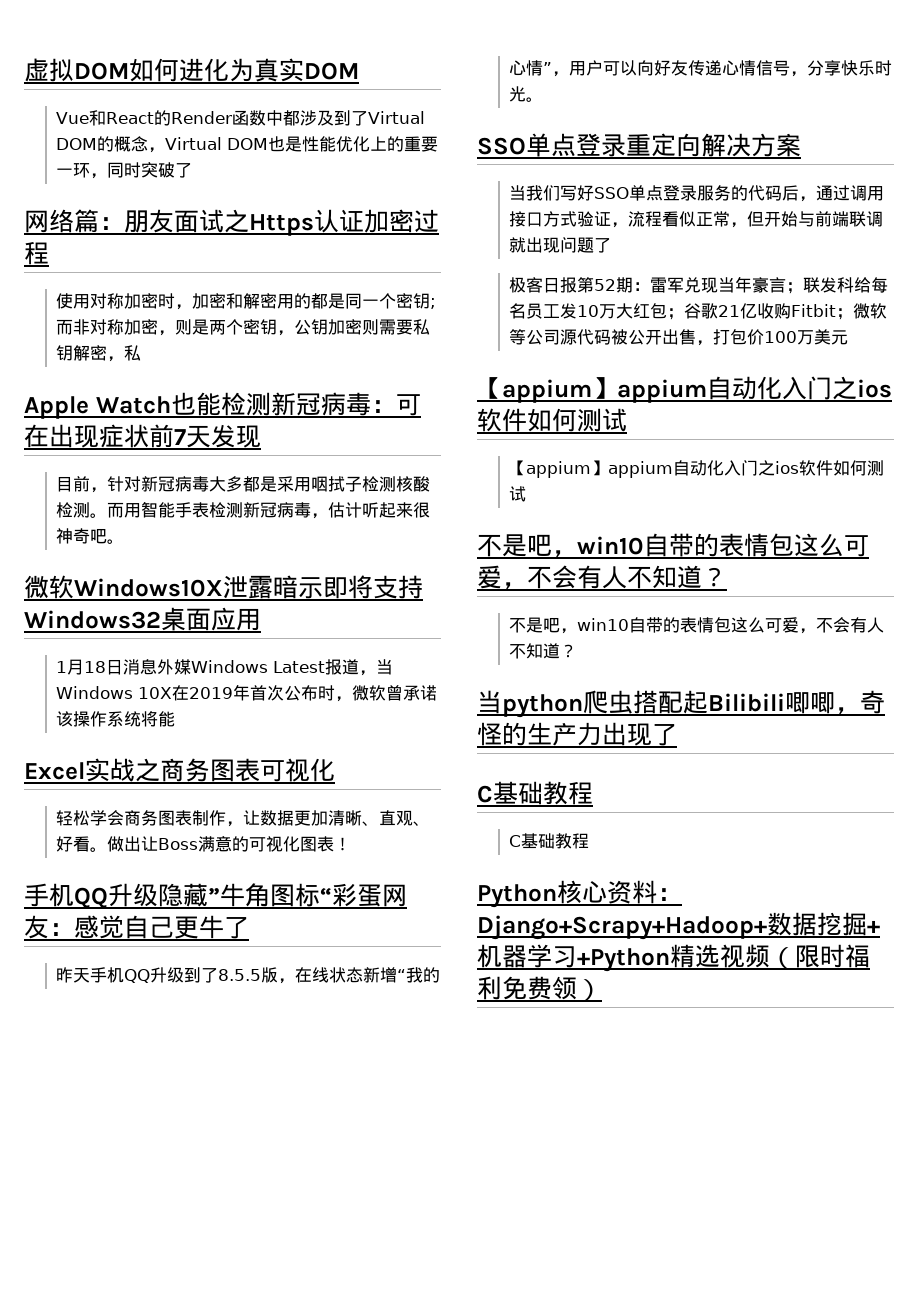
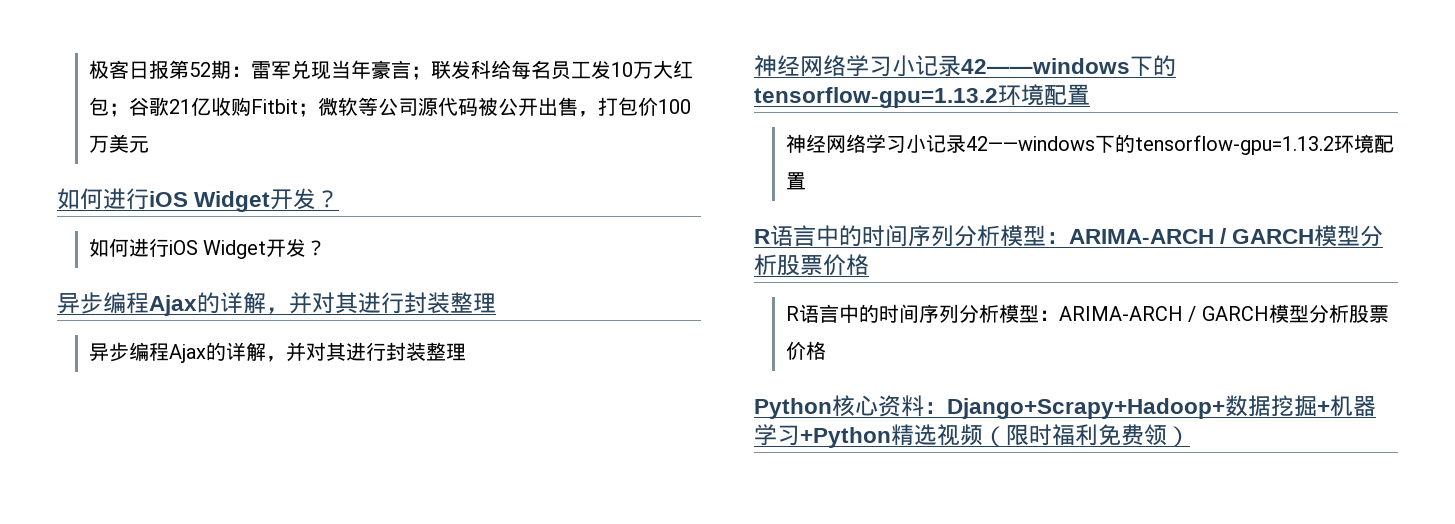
[24,58,359,82] [56,110,426,126] [56,136,439,153] [56,162,193,179] [24,209,439,236] [24,241,49,265] [56,293,437,310] [56,319,431,336] [56,345,142,362] [24,392,421,419] [24,424,261,448] [56,476,431,493] [56,501,431,519] [56,528,125,544] [24,575,423,599] [24,607,261,631] [56,659,394,676] [56,684,438,702] [56,711,176,727] [24,758,335,782] [56,810,431,827] [56,836,352,852] [24,883,407,909] [24,915,249,939] [56,967,441,984] [509,60,893,77] [509,86,544,102] [477,133,801,157] [509,185,885,202] [509,211,884,228] [509,237,612,253] 虚拟DOM如何进化为真实DOM // Vue和React的Render函数中都涉及到了Virtual DOM的概念，Virtual DOM也是性能优化上的重要一环，同时突破了 // 网络篇：朋友面试之Https认证加密过程 // 使用对称加密时，加密和解密用的都是同一个密钥;而非对称加密，则是两个密钥，公钥加密则需要私钥解密，私 // Apple Watch也能检测新冠病毒：可在出现症状前7天发现 // 目前，针对新冠病毒大多都是采用咽拭子检测核酸检测。而用智能手表检测新冠病毒，估计听起来很神奇吧。 // 微软Windows10X泄露暗示即将支持Windows32桌面应用 // 1月18日消息外媒Windows Latest报道，当Windows 10X在2019年首次公布时，微软曾承诺该操作系统将能 // Excel实战之商务图表可视化 // 轻松学会商务图表制作，让数据更加清晰、直观、好看。做出让Boss满意的可视化图表！ // 手机QQ升级隐藏”牛角图标“彩蛋网友：感觉自己更牛了 // 昨天手机QQ升级到了8.5.5版，在线状态新增“我的心情”，用户可以向好友传递心情信号，分享快乐时光。 // SSO单点登录重定向解决方案 // 当我们写好SSO单点登录服务的代码后，通过调用接口方式验证，流程看似正常，但开始与前端联调就出现问题了 // -> (88, 69) none
[477,376,892,403] [477,408,627,432] [509,460,885,478] [509,486,527,502] [477,533,869,558] [477,565,727,590] [509,617,885,634] [509,643,578,659] [477,690,885,718] [477,722,677,746] [477,781,593,805] [509,833,590,849] 【appium】appium自动化入门之ios软件如何测试 // 【appium】appium自动化入门之ios软件如何测试 // 不是吧，win10自带的表情包这么可爱，不会有人不知道？ // 不是吧，win10自带的表情包这么可爱，不会有人不知道？ // 当python爬虫搭配起Bilibili唧唧，奇怪的生产力出现了 // C基础教程 // C基础教程 -> [57,188,340,212] [88,238,327,259] [57,292,496,316] [88,342,466,363] [754,55,1176,77] [754,84,1090,108] [785,134,1394,155] [785,172,806,190] [754,225,1384,247] [754,254,869,276] [785,304,1389,323] [785,341,826,360] 如何进行iOS Widget开发？ // 如何进行iOS Widget开发？ // 异步编程Ajax的详解，并对其进行封装整理 // 异步编程Ajax的详解，并对其进行封装整理 // 神经网络学习小记录42——windows下的tensorflow-gpu=1.13.2环境配置 // 神经网络学习小记录42——windows下的tensorflow-gpu=1.13.2环境配置 // R语言中的时间序列分析模型：ARIMA-ARCH / GARCH模型分析股票价格 // R语言中的时间序列分析模型：ARIMA-ARCH / GARCH模型分析股票价格

